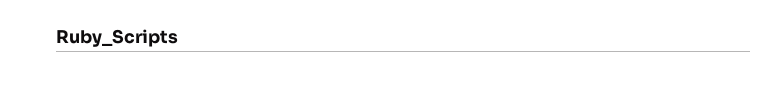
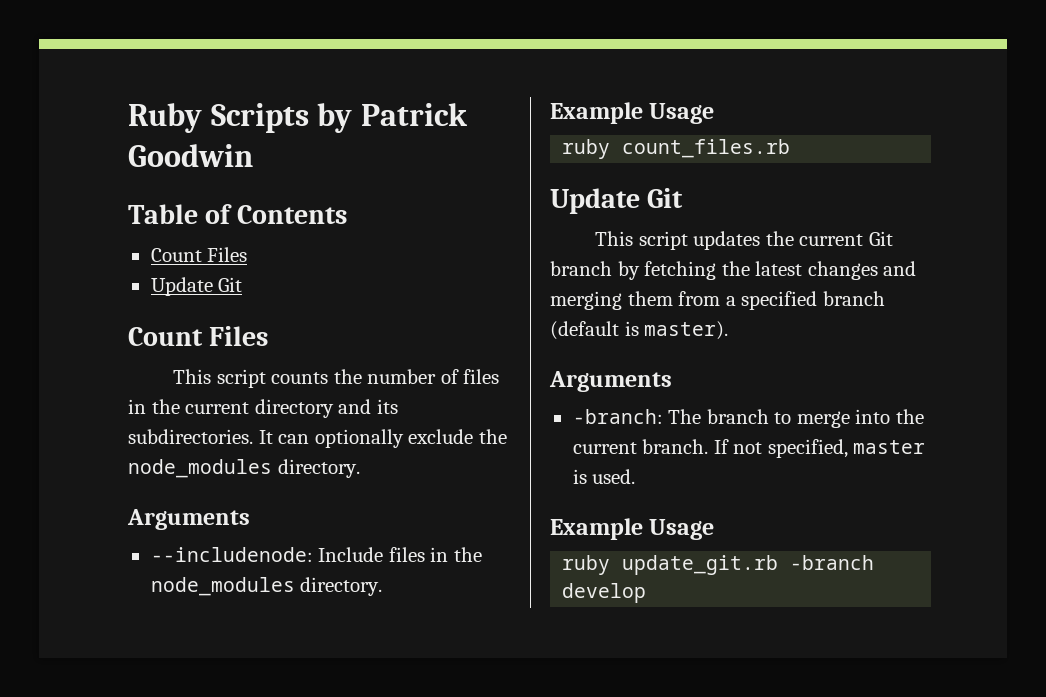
[56,29,178,47] Ruby_Scripts -> [128,103,468,133] [128,144,253,167] [128,204,347,224] [150,247,248,262] [150,277,243,296] [128,326,269,346] [173,369,500,388] [128,399,398,418] [128,429,507,448] [128,459,360,478] [127,509,250,530] [150,547,482,562] [150,577,383,596] [550,102,715,124] [562,139,791,159] [550,188,684,214] [595,231,893,250] [550,261,917,280] [550,291,885,310] [550,321,729,340] [549,371,672,392] [572,409,924,428] [572,439,926,458] [572,469,636,484] [550,518,715,540] [562,555,875,575] [562,583,647,603] Ruby Scripts by Patrick Goodwin // Table of Contents // Count Files // Update Git // Count Files // This script counts the number of files in the current directory and its subdirectories. It can optionally exclude the node_modules directory. // Arguments // --includenode: Include files in the node_modules directory. // Example Usage // ruby count_files.rb // Update Git // This script updates the current Git branch by fetching the latest changes and merging them from a specified branch (default is master). // Arguments // -branch: The branch to merge into the current branch. If not specified, master is used. // Example Usage // ruby update_git.rb -branch develop

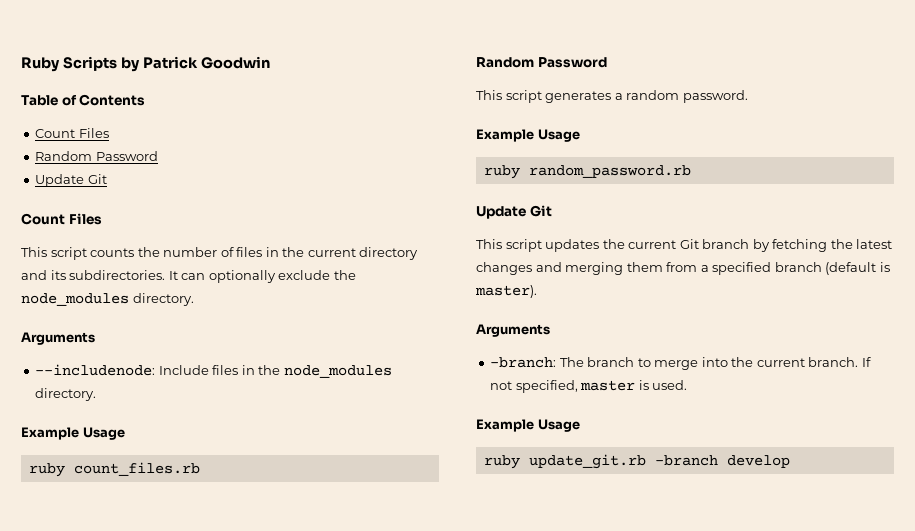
(248, 254) none -> [35,151,158,161] // Random Password
(791, 148) none -> [476,57,607,68] [476,90,748,103] [476,129,580,142] [483,165,691,179] // Random Password // This script generates a random password. // Example Usage // ruby random_password.rb

